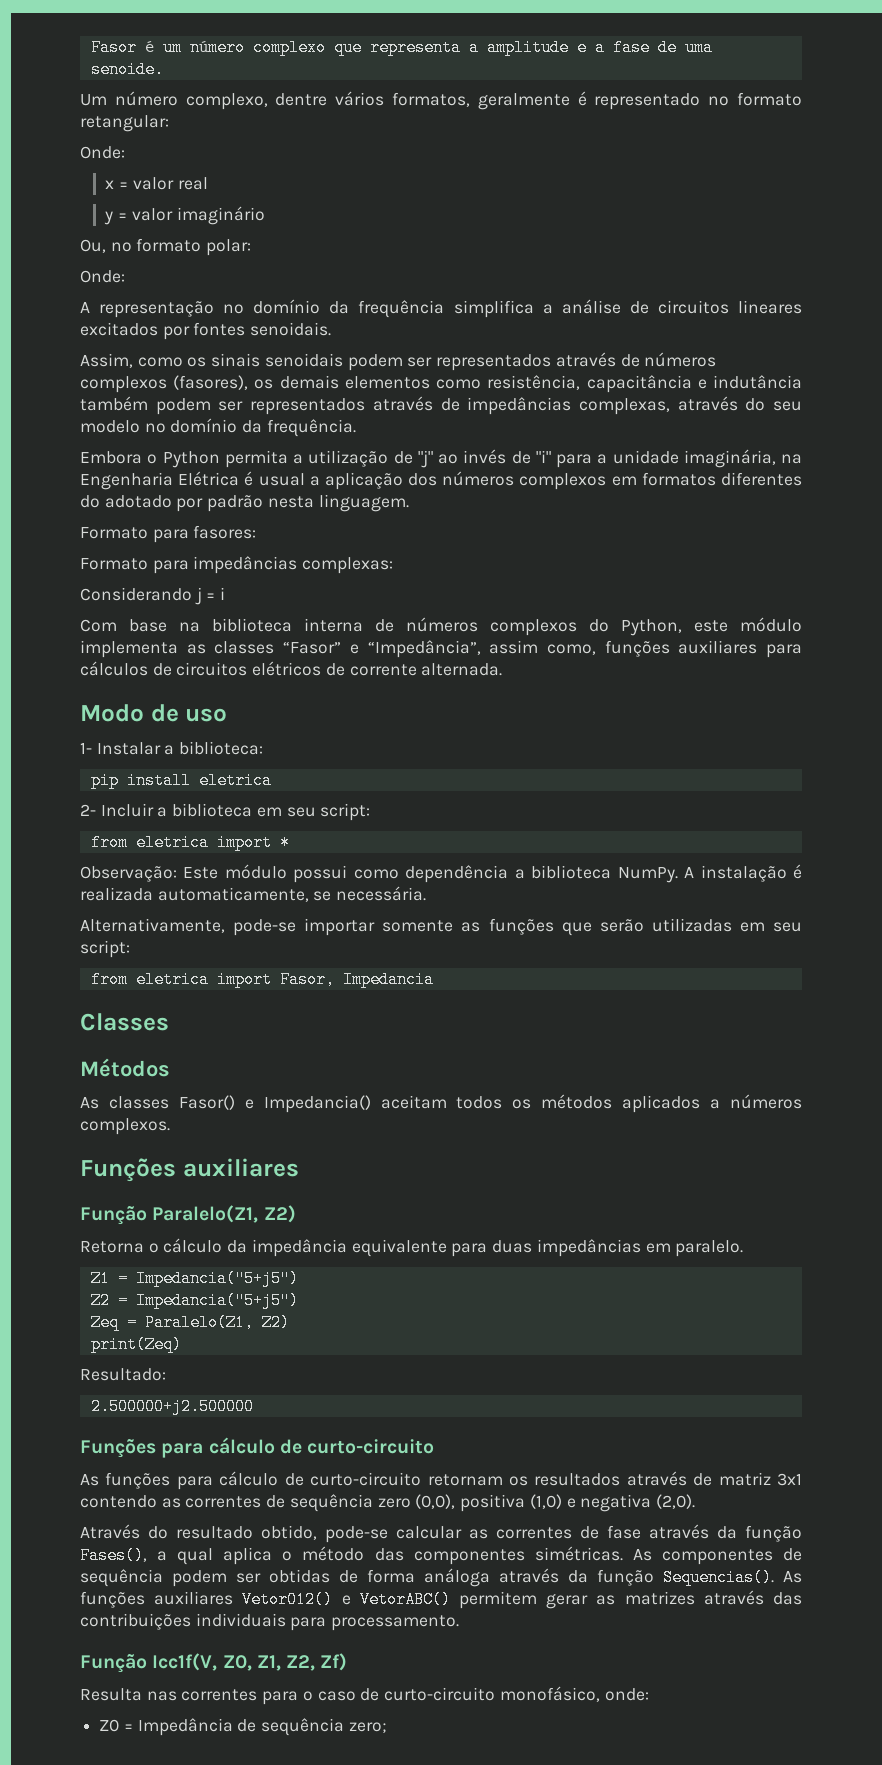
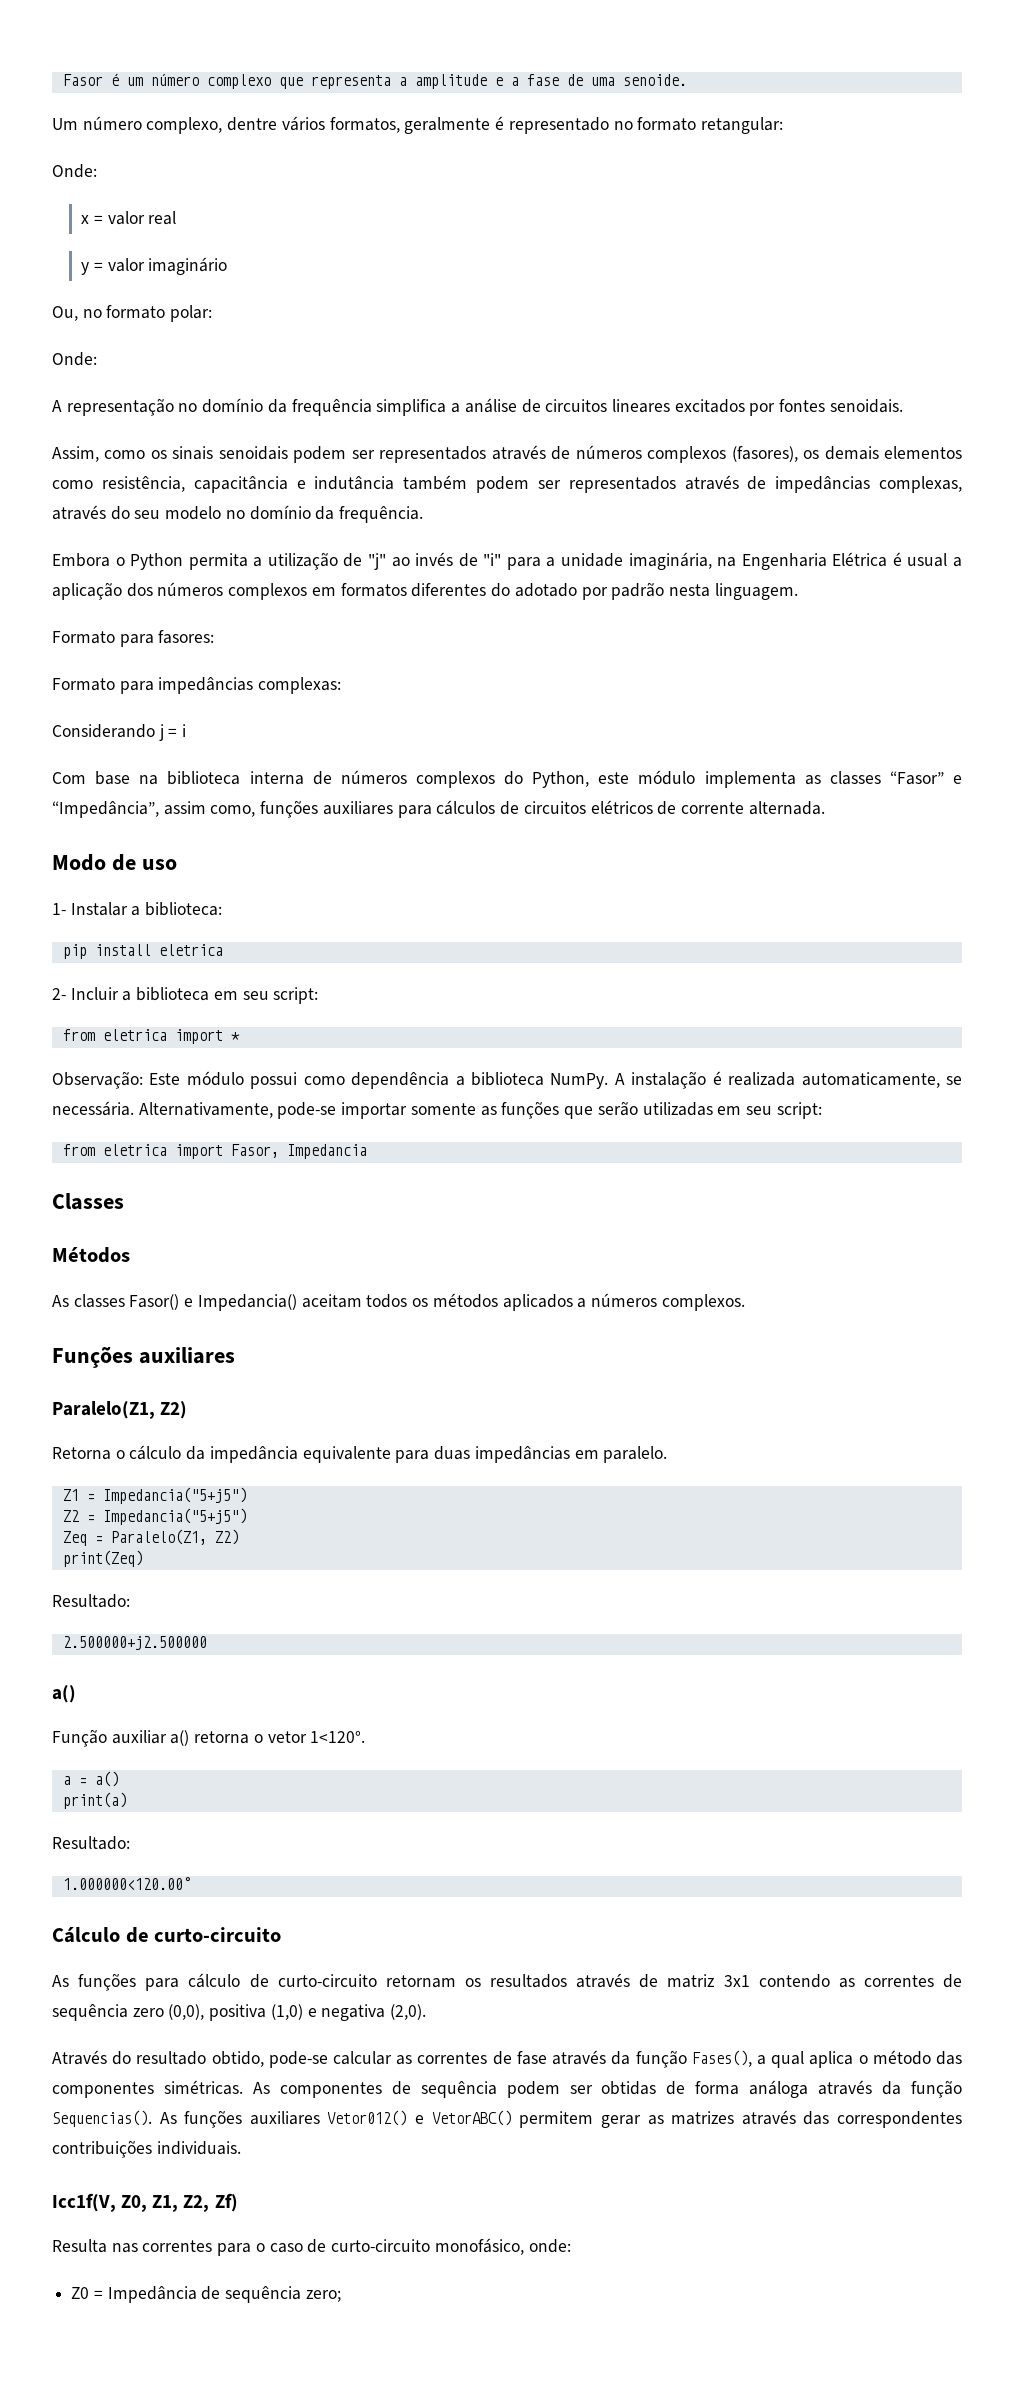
(427, 893) // -> (134, 1108) none
[80,1206,147,1225] Função -> (235, 1355) none
[80,1437,275,1458] Funções para cálculo -> [52,1685,76,1703] [52,1729,366,1747] [62,1771,119,1787] [62,1792,127,1809] [52,1836,130,1850] [62,1877,191,1890] [52,1927,120,1943] a() // Função auxiliar a() retorna o vetor 1<120°. // a = a() // print(a) // Resultado: // 1.000000<120.00° // Cálculo
[80,1613,460,1631] [80,1654,147,1673] contribuições individuais para processamento. // Função -> [837,2111,963,2128] [52,2140,241,2158] correspondentes contribuições individuais. //

